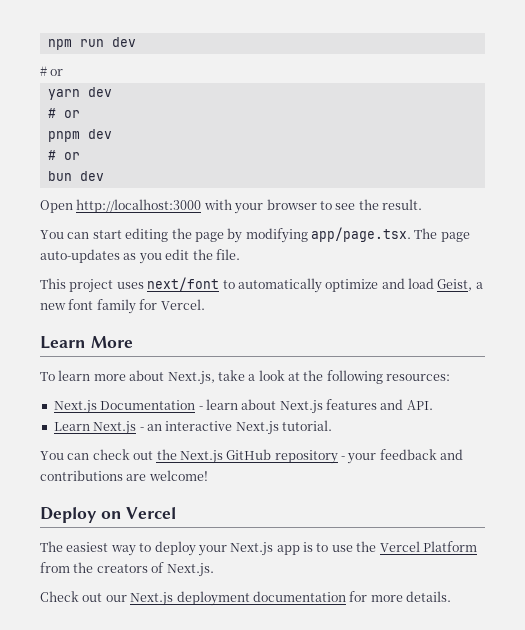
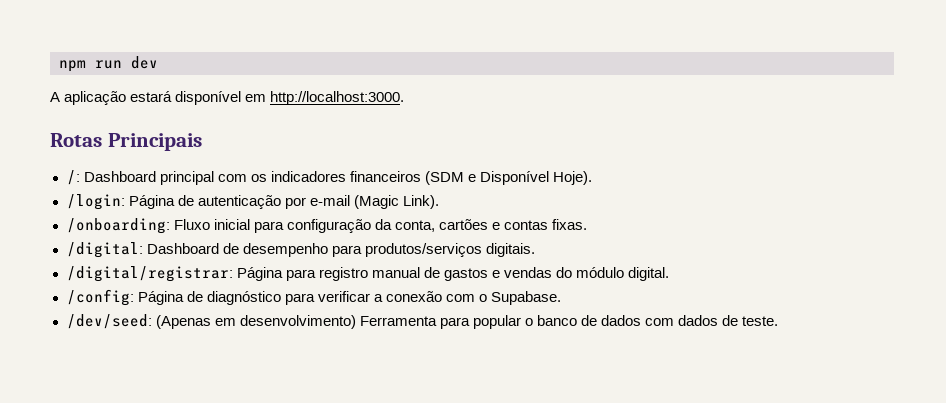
[40,66,64,76] [47,87,112,100] [47,108,80,118] [47,129,112,142] [47,150,80,160] [47,171,104,181] [40,199,422,214] [40,227,470,243] [40,249,240,264] [40,277,483,293] [40,299,205,314] [40,336,133,349] [40,370,451,385] [53,399,433,414] [53,420,332,435] [40,449,464,464] [40,470,208,481] [40,507,177,523] [40,541,477,556] [40,562,214,577] [40,591,451,606] # or // yarn dev // # or // pnpm dev // # or // bun dev // Open http://localhost:3000 with your browser to see the result. // You can start editing the page by modifying app/page.tsx. The page auto-updates as you edit the file. // This project uses next/font to automatically optimize and load Geist, a new font family for Vercel. // Learn More // To learn more about Next.js, take a look at the following resources: // Next.js Documentation - learn about Next.js features and API. // Learn Next.js - an interactive Next.js tutorial. // You can check out the Next.js GitHub repository - your feedback and contributions are welcome! // Deploy on Vercel // The easiest way to deploy your Next.js app is to use the Vercel Platform from the creators of Next.js. // Check out our Next.js deployment documentation for more details. -> [50,91,405,105] [50,133,202,151] [66,170,592,185] [66,194,439,210] [66,218,588,234] [66,242,535,258] [66,266,670,282] [66,289,562,306] [66,314,779,329] A aplicação estará disponível em http://localhost:3000. // Rotas Principais // /: Dashboard principal com os indicadores financeiros (SDM e Disponível Hoje). // /login: Página de autenticação por e-mail (Magic Link). // /onboarding: Fluxo inicial para configuração da conta, cartões e contas fixas. // /digital: Dashboard de desempenho para produtos/serviços digitais. // /digital/registrar: Página para registro manual de gastos e vendas do módulo digital. // /config: Página de diagnóstico para verificar a conexão com o Supabase. // /dev/seed: (Apenas em desenvolvimento) Ferramenta para popular o banco de dados com dados de teste.

